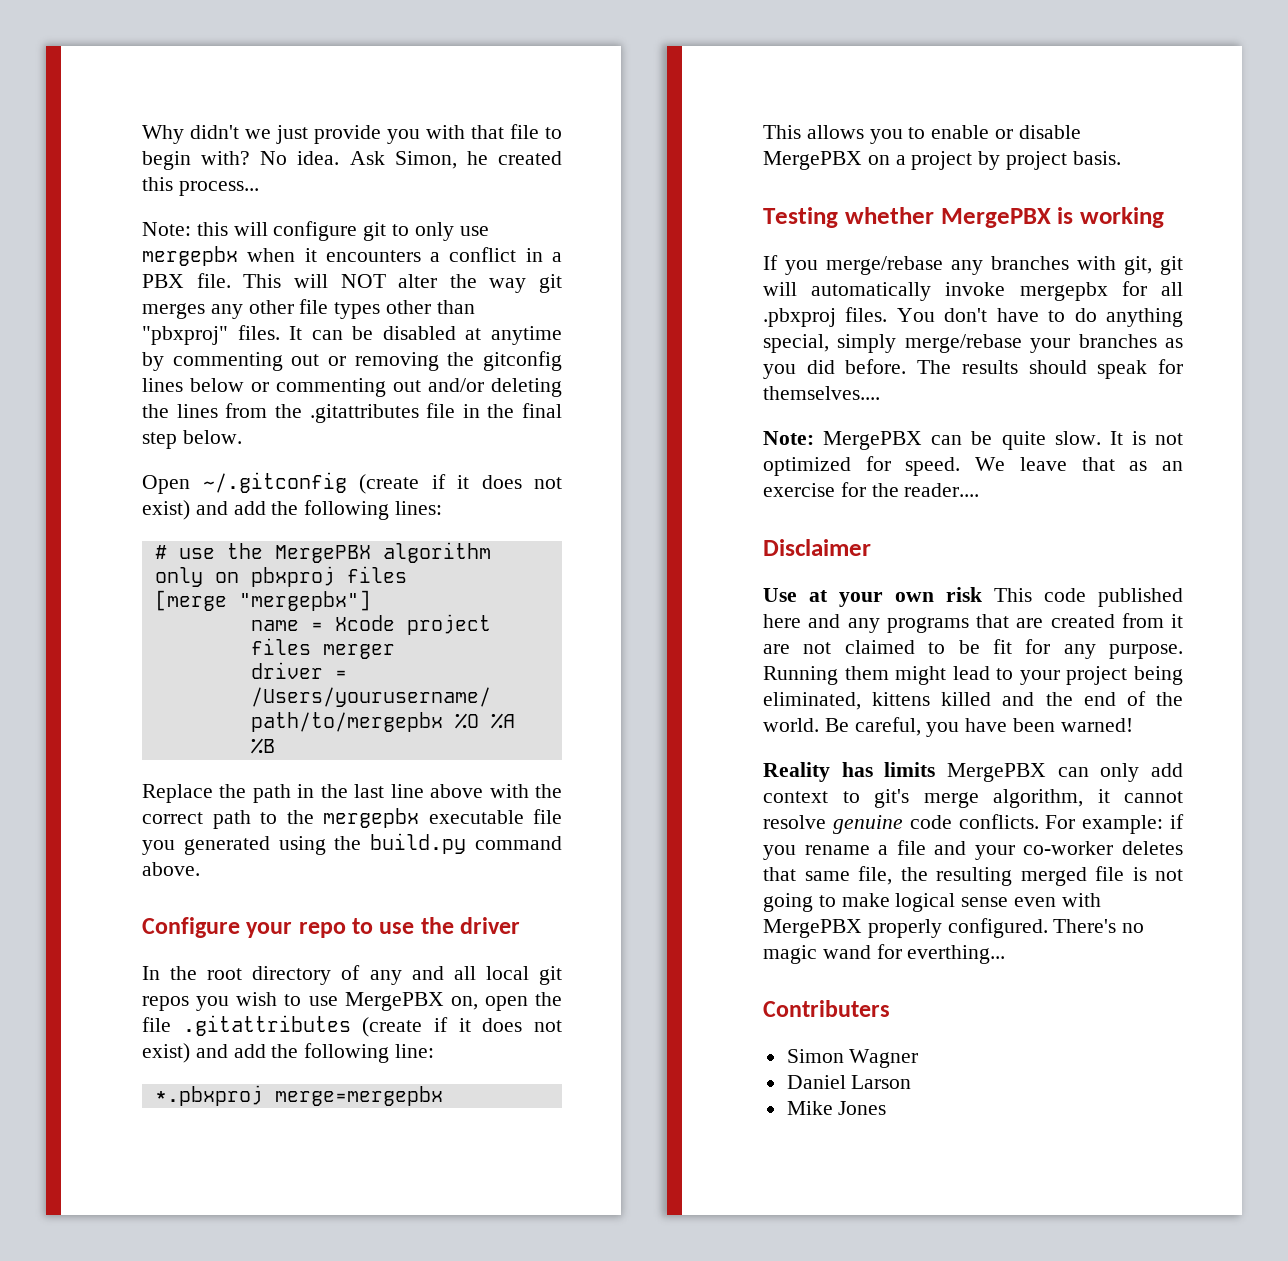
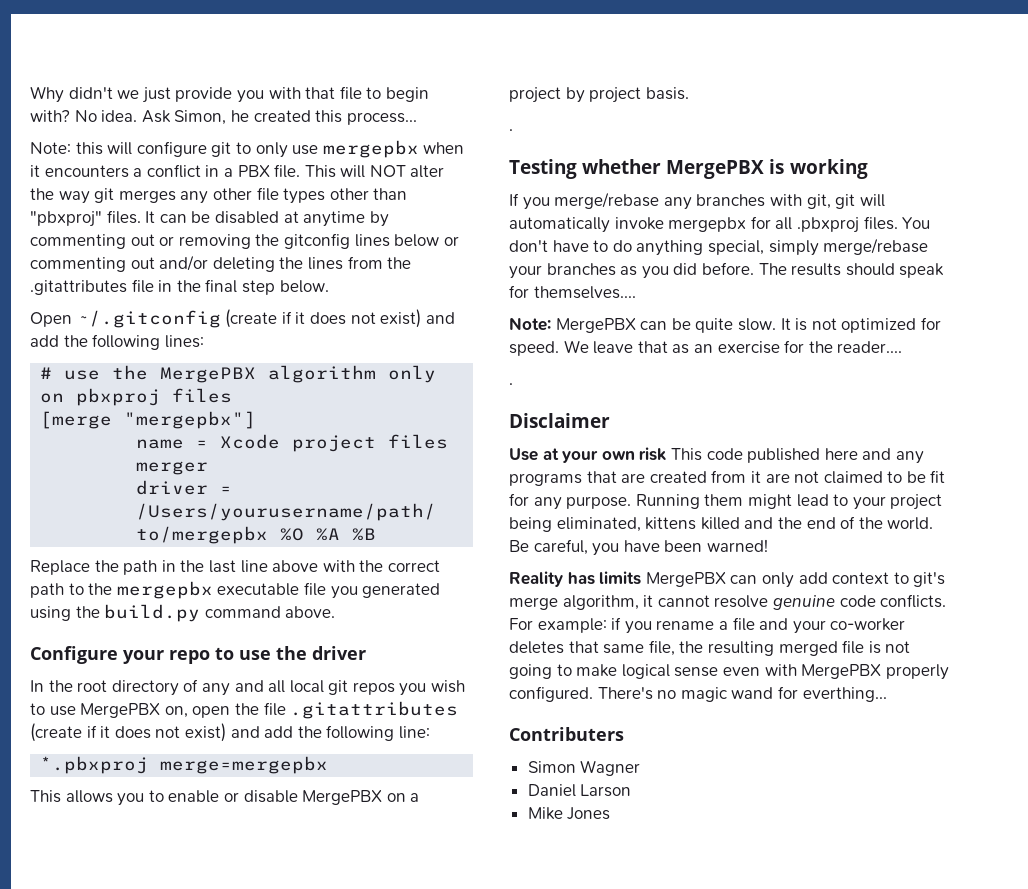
(1121, 158) none -> [509,129,513,131] // .
(980, 490) none -> [509,383,513,385] // .

